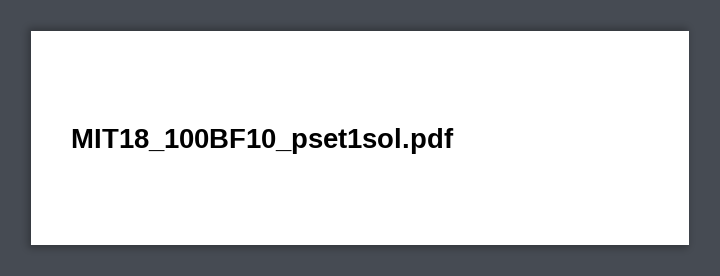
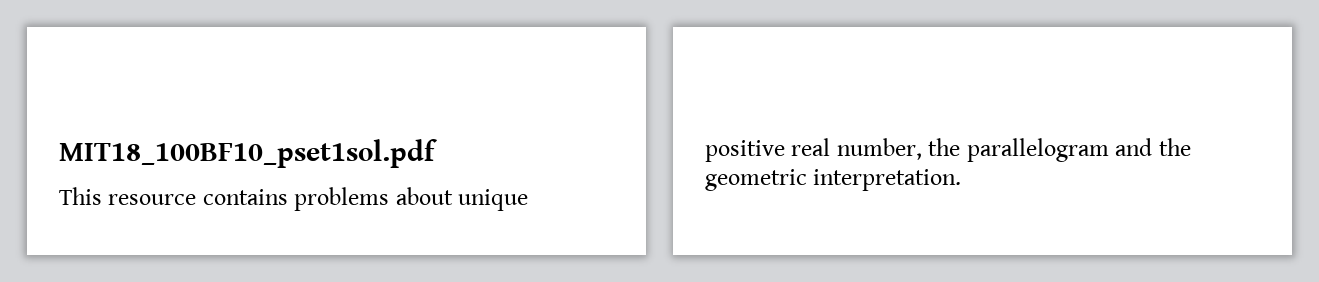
(454, 141) none -> [59,187,529,211] [705,138,1191,162] [705,169,962,191] // This resource contains problems about unique positive real number, the parallelogram and the geometric interpretation.

